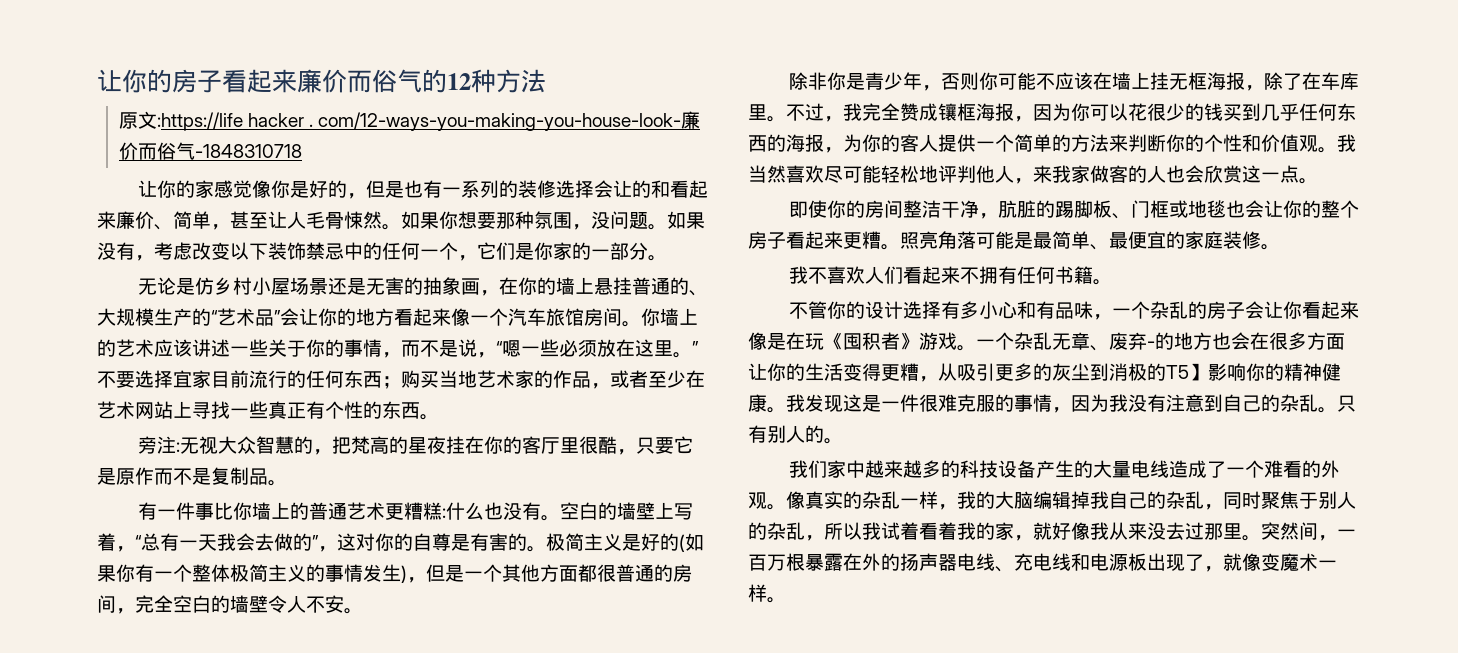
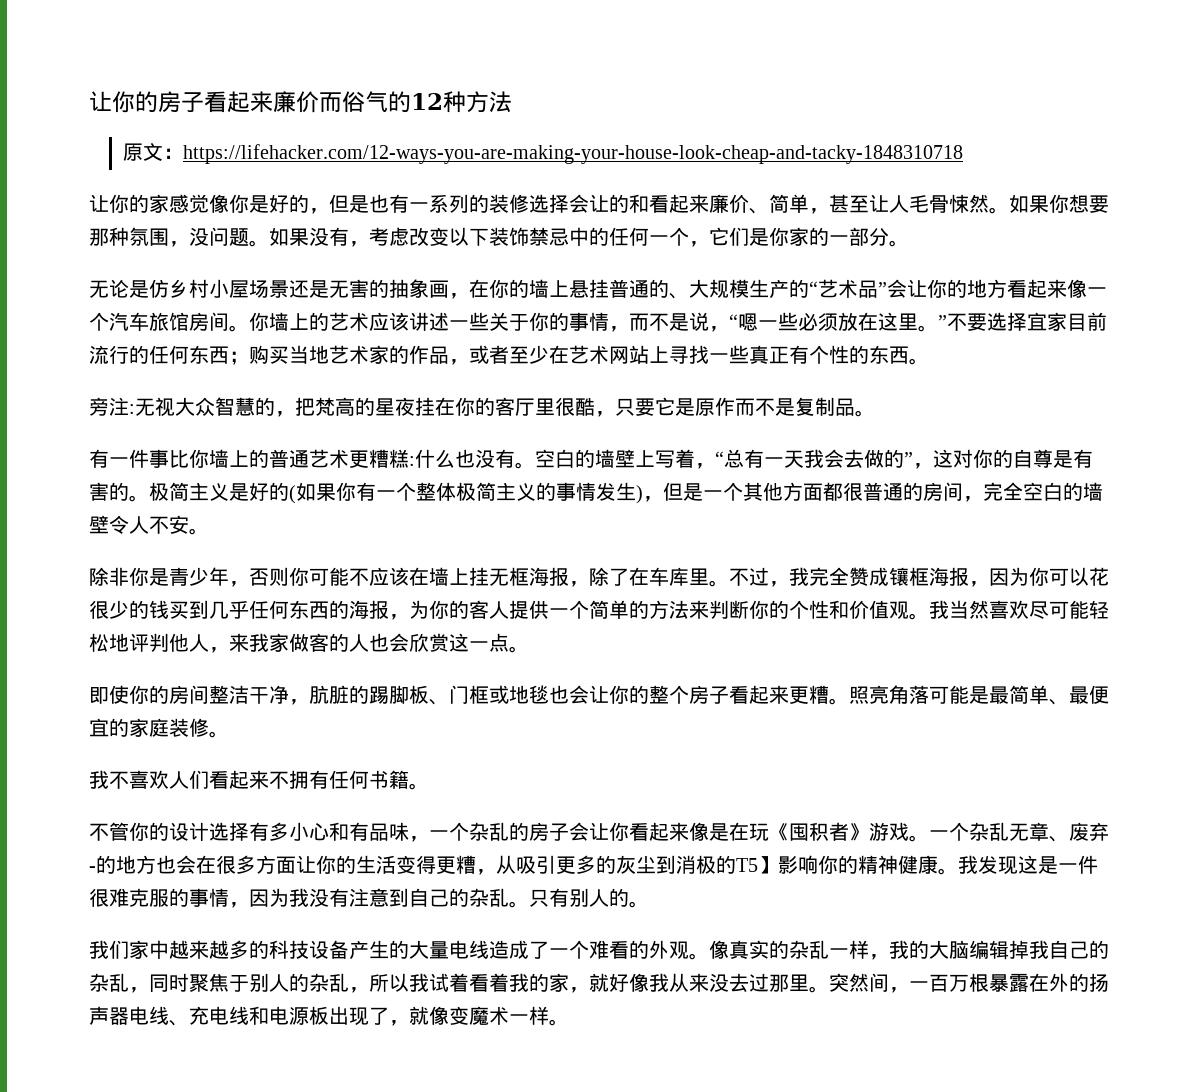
[156,111,701,131] [118,142,302,160] :https://life hacker . com/12-ways-you-making-you-house-look-廉价而俗气-1848310718 -> [162,144,963,164] ：https://lifehacker.com/12-ways-you-are-making-your-house-look-cheap-and-tacky-1848310718

